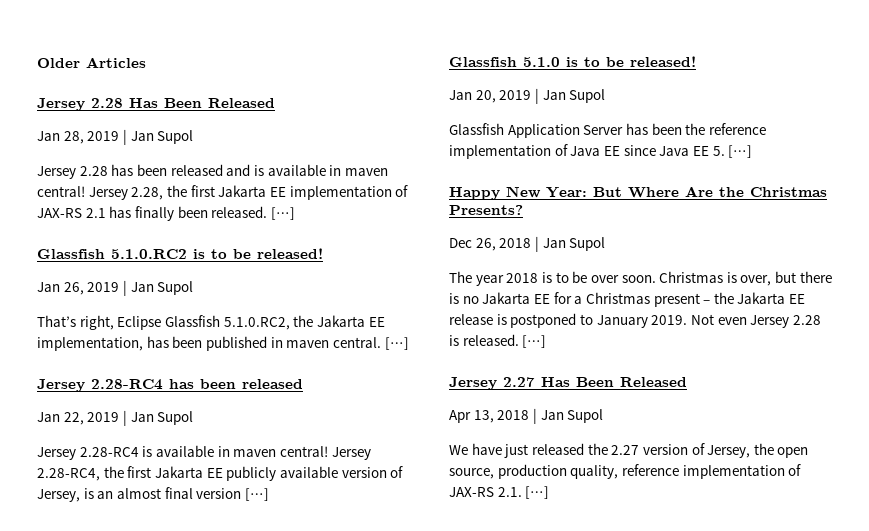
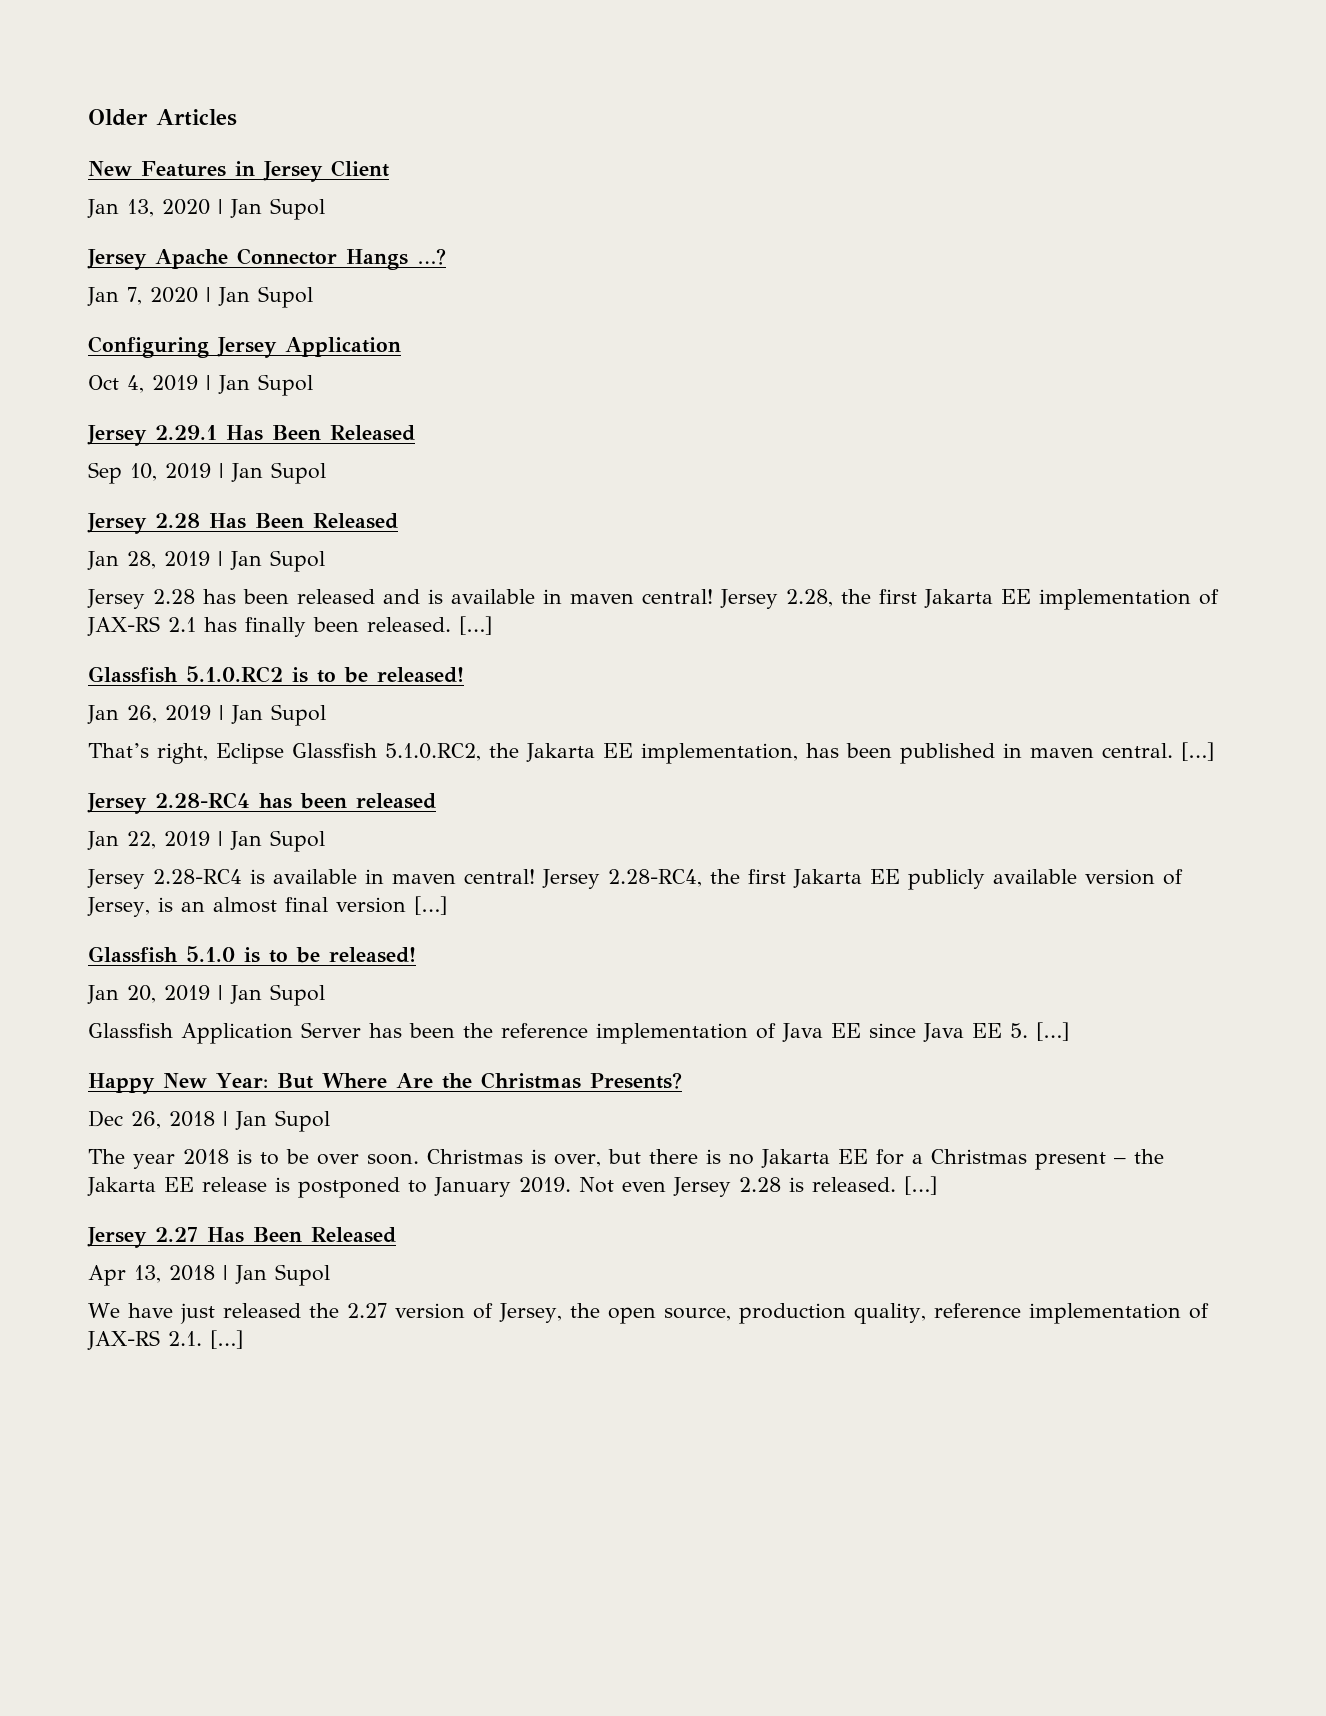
(146, 62) none -> [88,160,389,182] [87,198,325,220] [87,248,446,270] [87,286,313,308] [88,336,401,358] [88,374,313,396] [87,425,415,446] [88,462,326,484] // New Features in Jersey Client // Jan 13, 2020 | Jan Supol // Jersey Apache Connector Hangs …? // Jan 7, 2020 | Jan Supol // Configuring Jersey Application // Oct 4, 2019 | Jan Supol // Jersey 2.29.1 Has Been Released // Sep 10, 2019 | Jan Supol

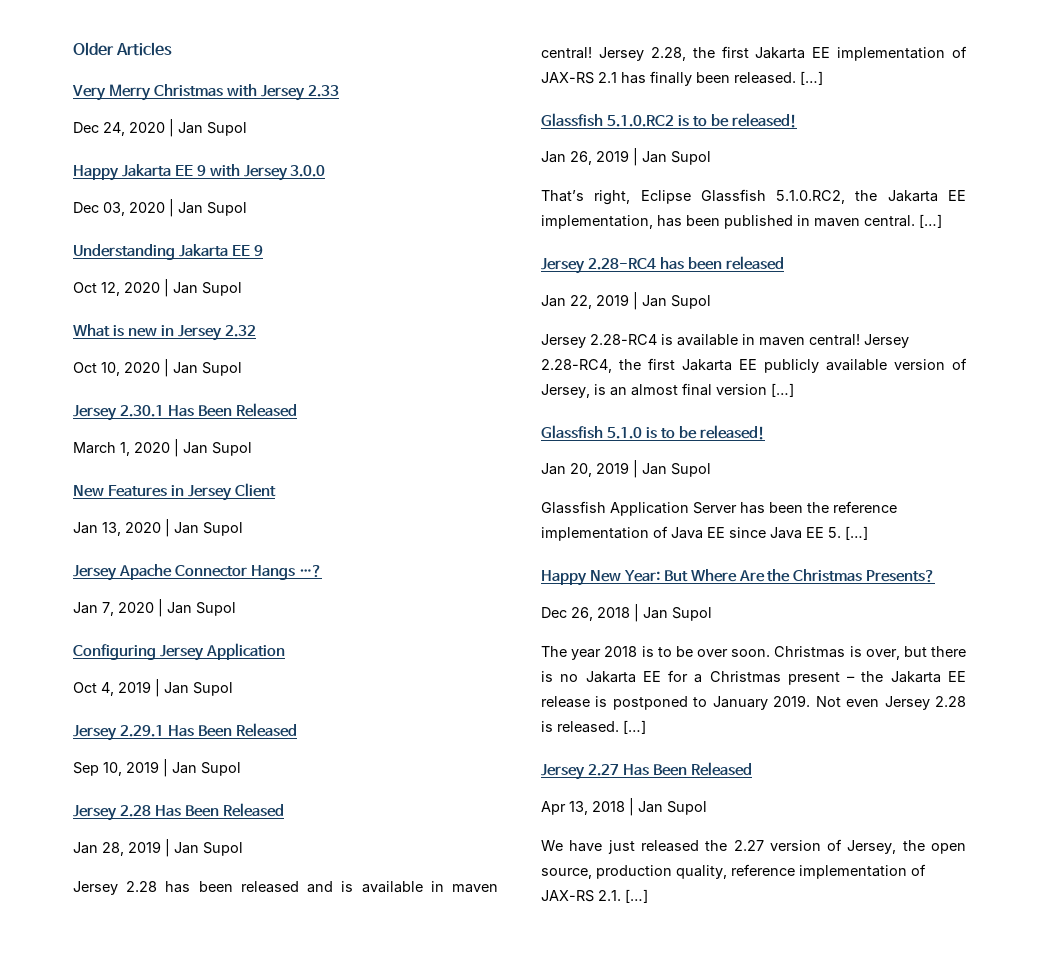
(237, 117) none -> [72,84,339,101] [73,119,247,137] [73,164,326,181] [73,199,247,217] [73,244,263,260] [73,279,242,297] [73,324,256,341] [73,359,242,377] [73,403,297,421] [73,439,252,457] // Very Merry Christmas with Jersey 2.33 // Dec 24, 2020 | Jan Supol // Happy Jakarta EE 9 with Jersey 3.0.0 // Dec 03, 2020 | Jan Supol // Understanding Jakarta EE 9 // Oct 12, 2020 | Jan Supol // What is new in Jersey 2.32 // Oct 10, 2020 | Jan Supol // Jersey 2.30.1 Has Been Released // March 1, 2020 | Jan Supol

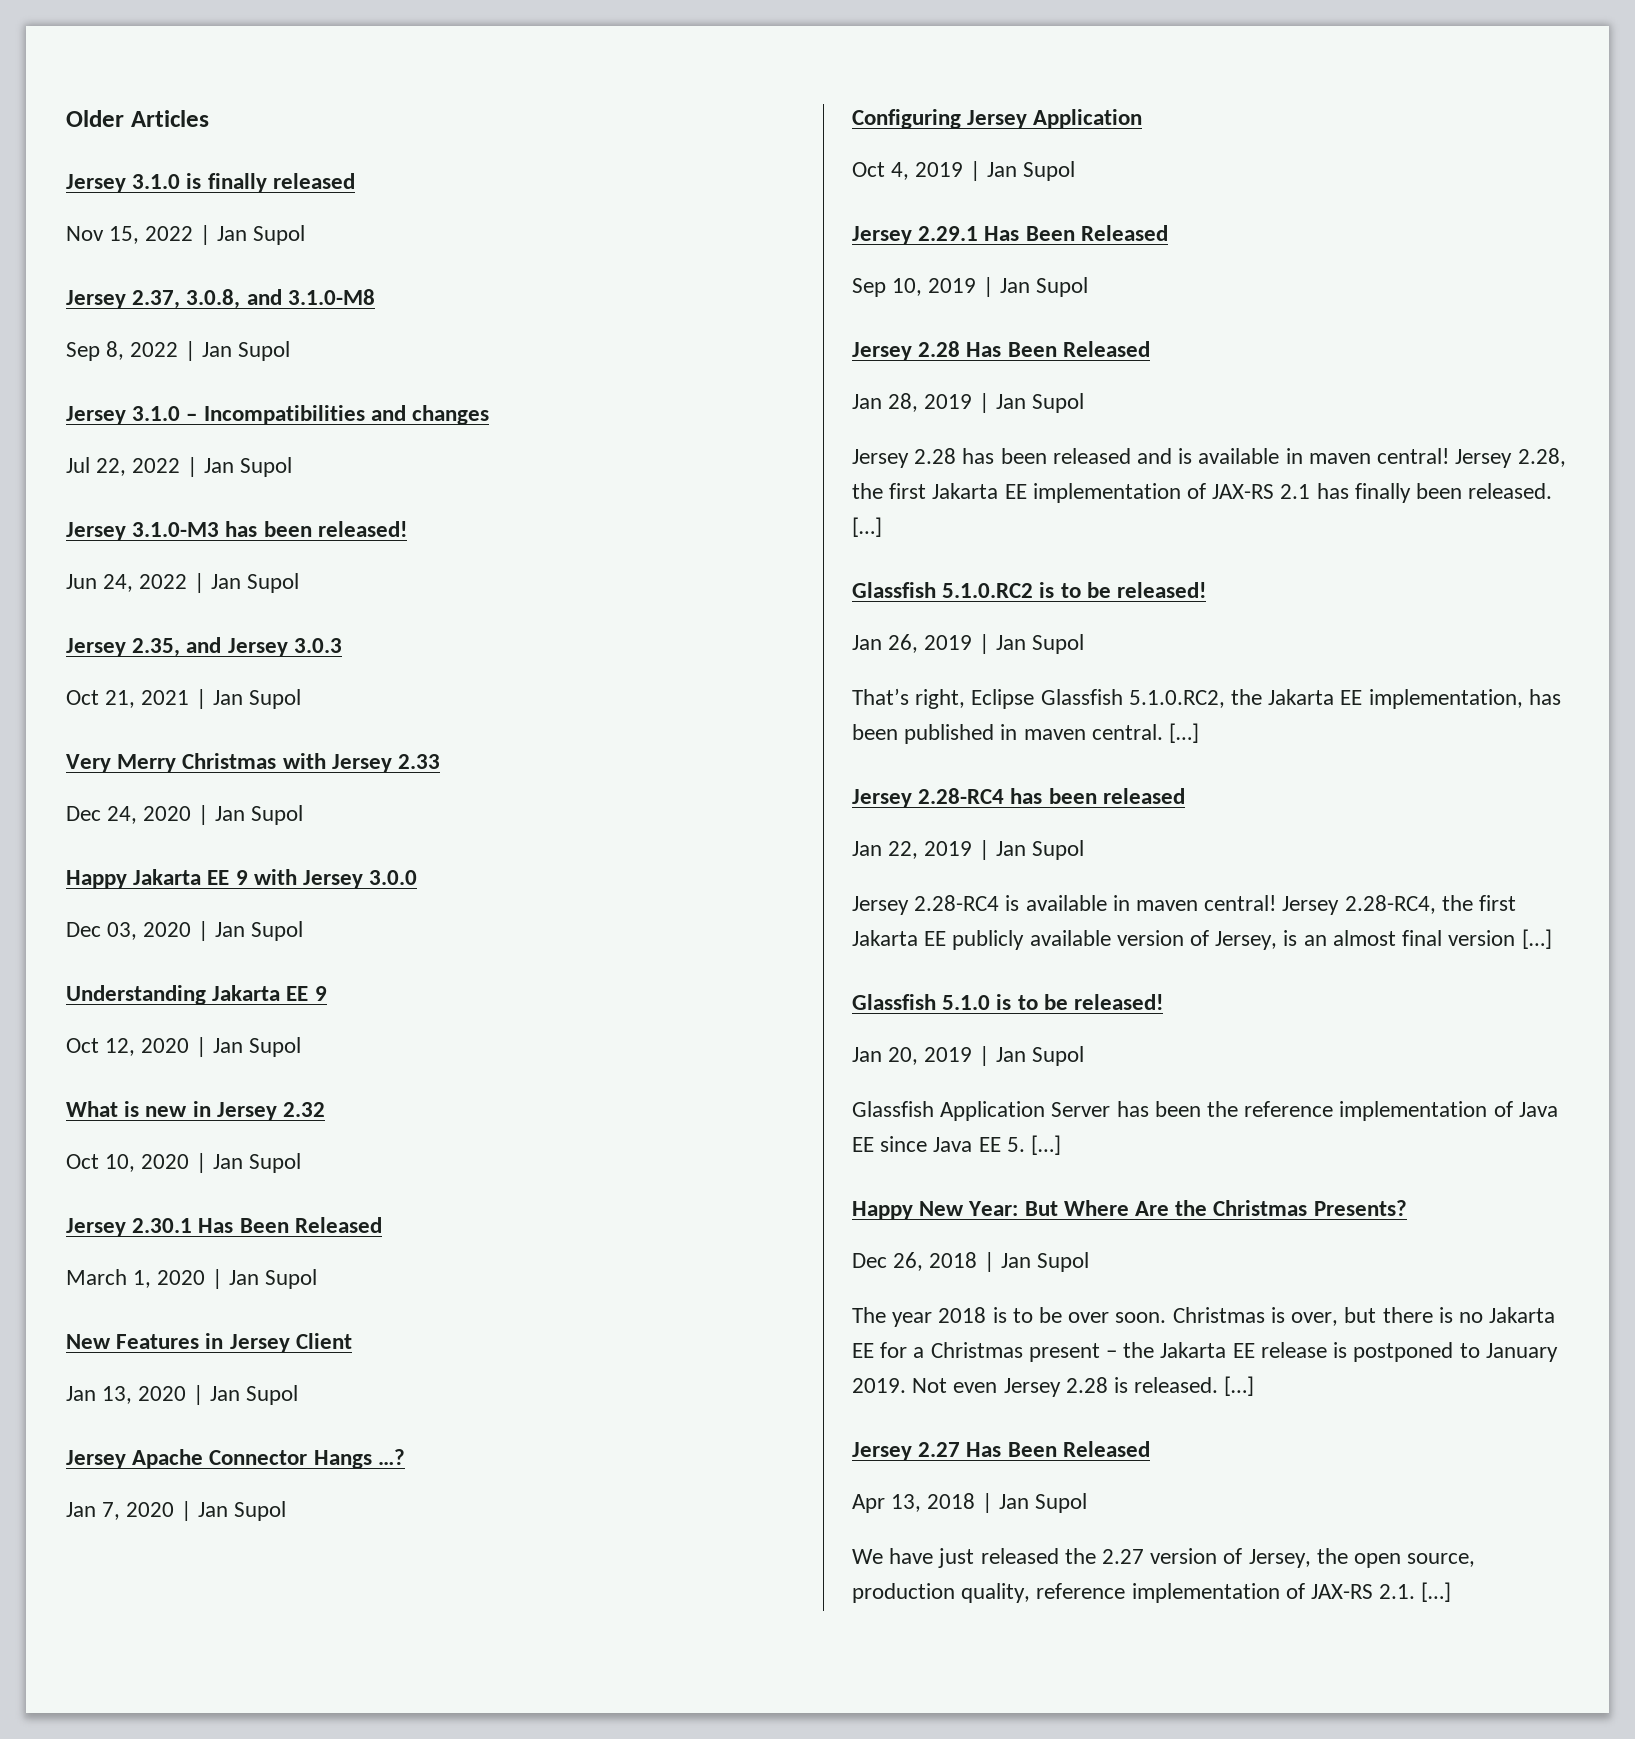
(173, 49) none -> [66,173,355,193] [66,225,306,245] [66,289,375,309] [66,341,291,361] [66,405,490,425] [66,457,293,477] [66,521,407,541] [66,573,300,593] [66,637,342,657] [66,689,302,709] // Jersey 3.1.0 is finally released // Nov 15, 2022 | Jan Supol // Jersey 2.37, 3.0.8, and 3.1.0-M8 // Sep 8, 2022 | Jan Supol // Jersey 3.1.0 – Incompatibilities and changes // Jul 22, 2022 | Jan Supol // Jersey 3.1.0-M3 has been released! // Jun 24, 2022 | Jan Supol // Jersey 2.35, and Jersey 3.0.3 // Oct 21, 2021 | Jan Supol

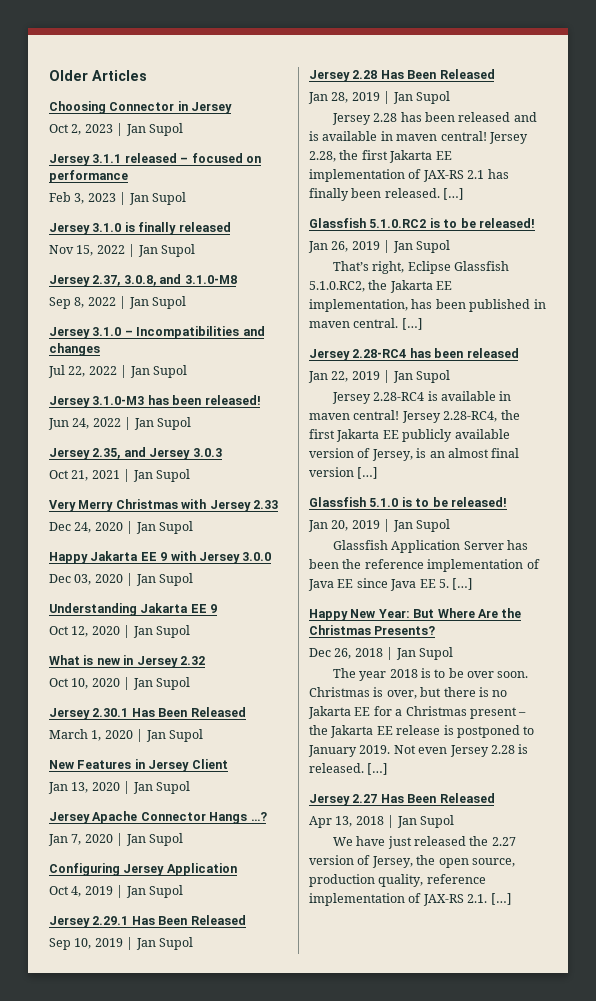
(209, 118) none -> [49,101,233,114] [49,123,183,136] [49,153,261,166] [49,170,128,183] [49,192,186,205] // Choosing Connector in Jersey // Oct 2, 2023 | Jan Supol // Jersey 3.1.1 released – focused on performance // Feb 3, 2023 | Jan Supol

